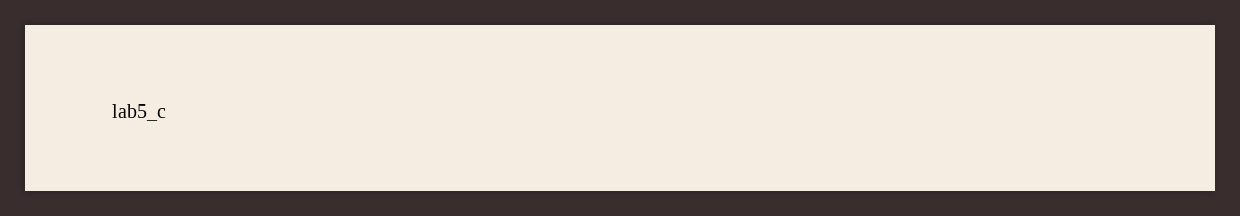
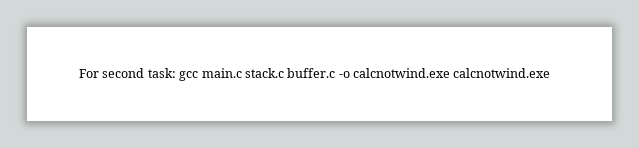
[112,104,166,121] lab5_c -> [79,68,551,81] For second task: gcc main.c stack.c buffer.c -o calcnotwind.exe calcnotwind.exe

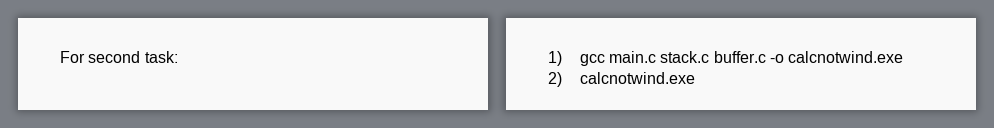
(176, 73) none -> [548,51,562,66] // 1)
(450, 73) none -> [548,72,562,87] // 2)

